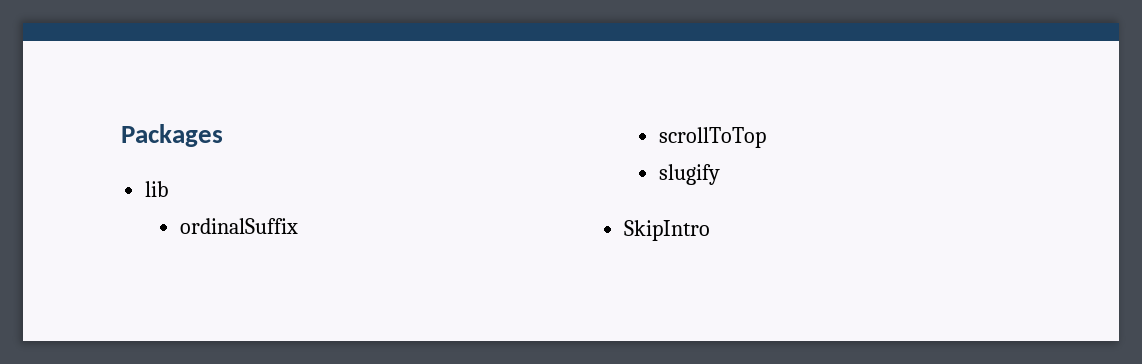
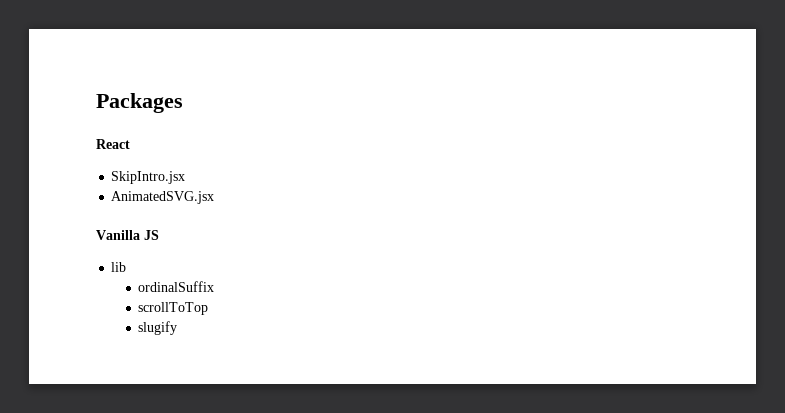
(223, 135) none -> [96,139,130,149] [111,171,186,184] [111,191,215,204] [96,230,159,240] // React // SkipIntro.jsx // AnimatedSVG.jsx // Vanilla JS
[624,220,711,241] // SkipIntro -> (178, 328) none

